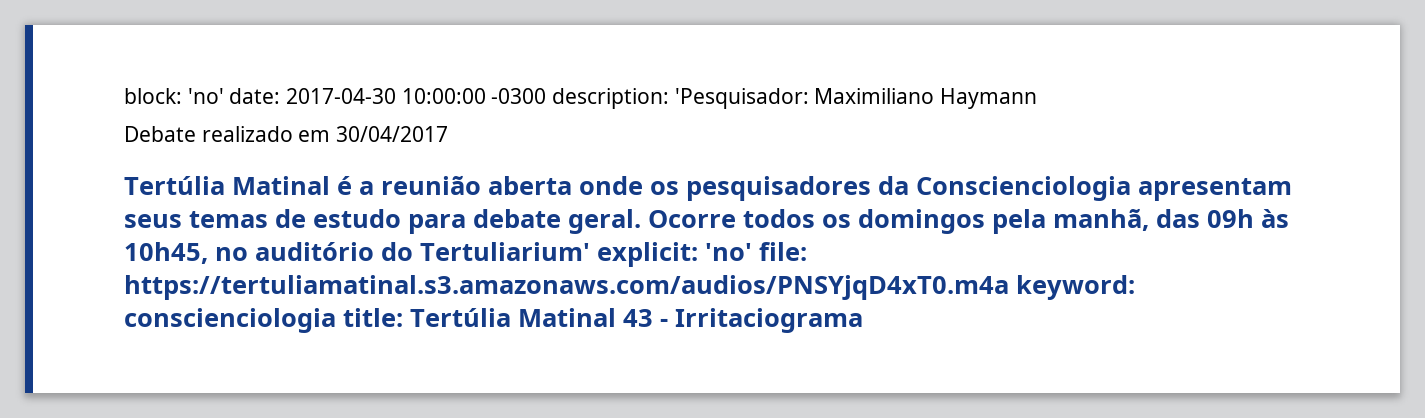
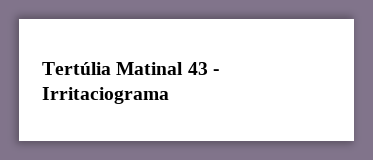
[124,88,1038,109] [124,126,449,142] [124,175,1292,201] [124,208,1289,234] [124,242,807,267] [124,275,1135,300] [124,308,403,333] block: 'no' date: 2017-04-30 10:00:00 -0300 description: 'Pesquisador: Maximiliano Haymann // Debate realizado em 30/04/2017 // Tertúlia Matinal é a reunião aberta onde os pesquisadores da Conscienciologia apresentam seus temas de estudo para debate geral. Ocorre todos os domingos pela manhã, das 09h às 10h45, no auditório do Tertuliarium' explicit: 'no' file: https://tertuliamatinal.s3.amazonaws.com/audios/PNSYjqD4xT0.m4a keyword: conscienciologia title: -> (42, 68) none

